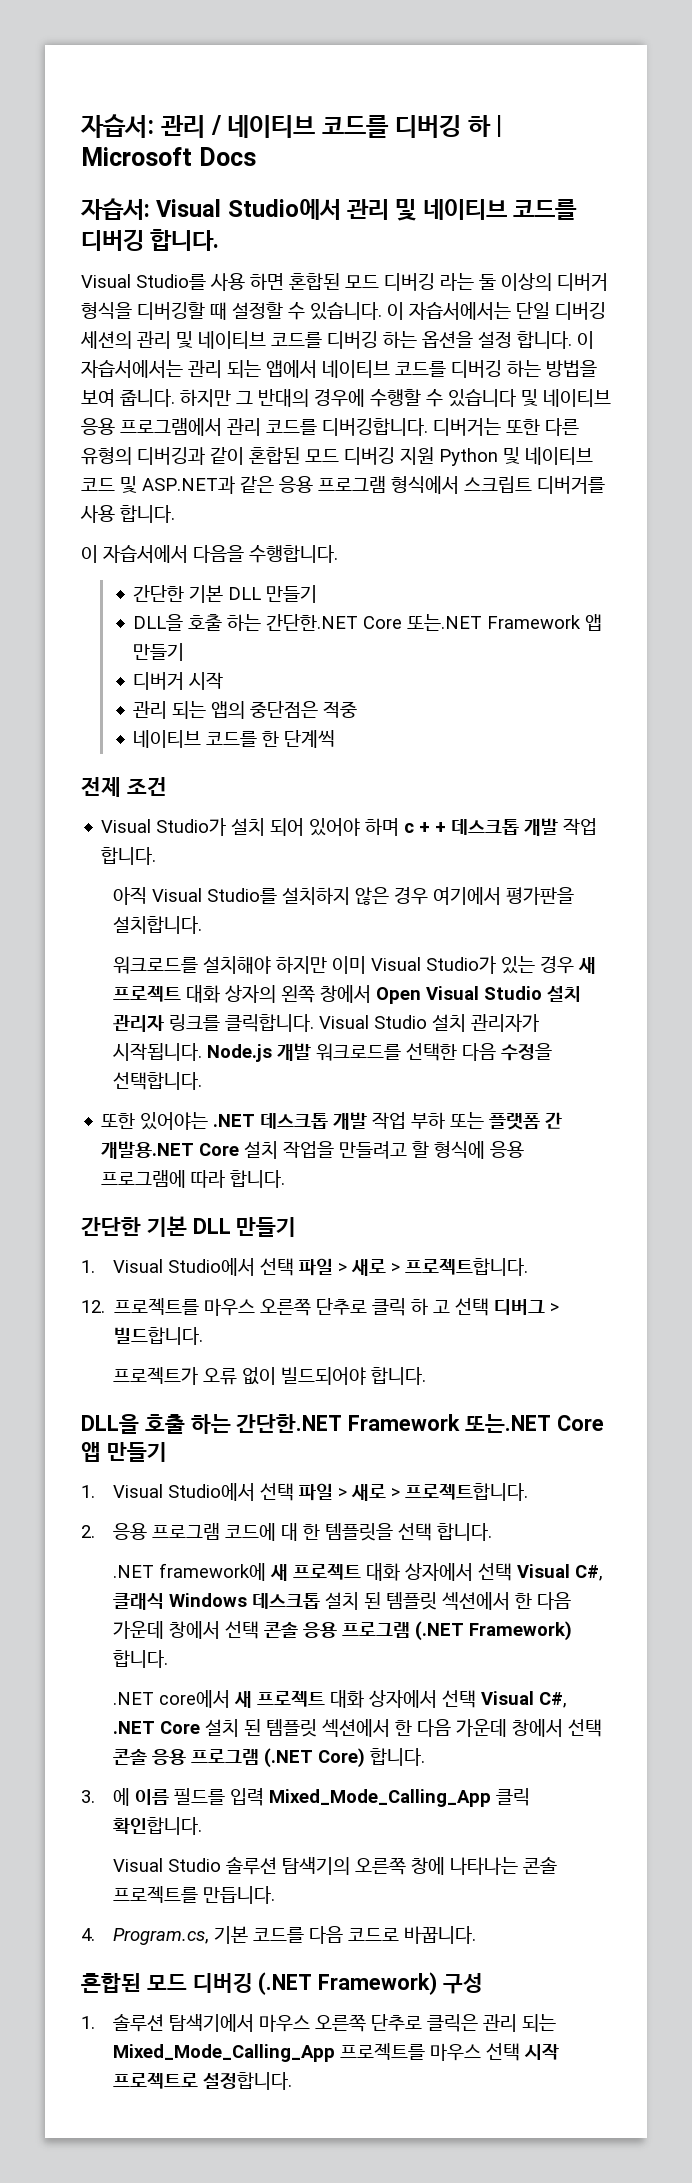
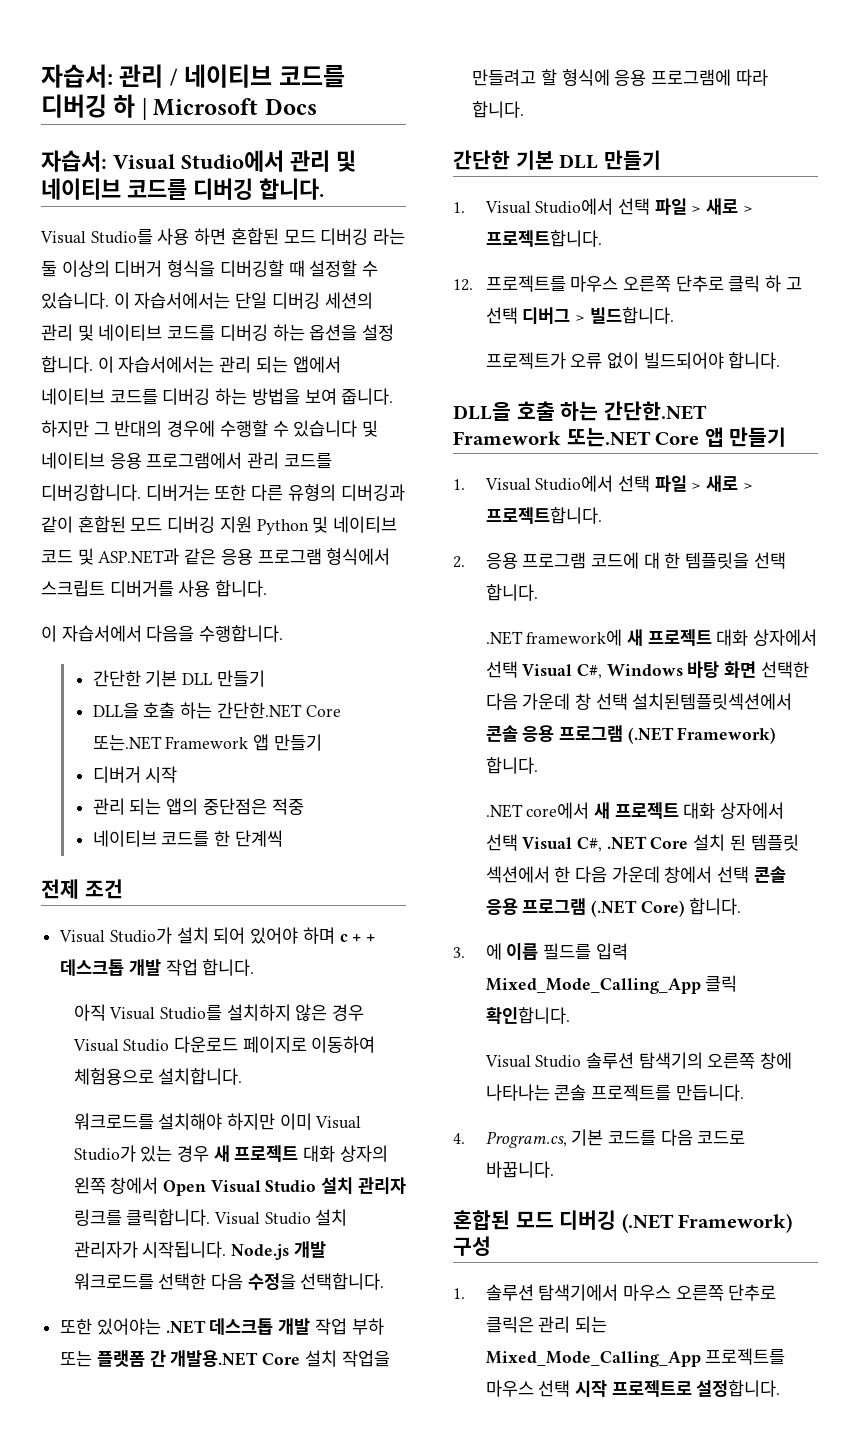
[432,887,574,905] 여기에서 평가판을 -> [72,1036,376,1053] [73,1068,154,1085] Visual Studio 다운로드 페이지로 이동하여 체험용으로
[112,1592,571,1610] [112,1621,259,1639] 클래식 Windows 데스크톱 설치 된 템플릿 섹션에서 한 다음 가운데 창에서 선택 -> [606,661,809,678] [485,693,793,710] Windows 바탕 화면 선택한 다음 가운데 창 선택 설치된템플릿섹션에서

